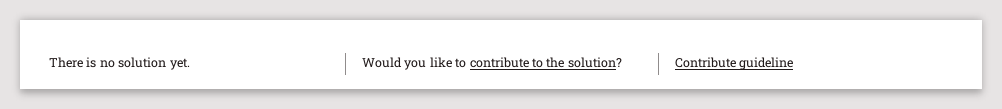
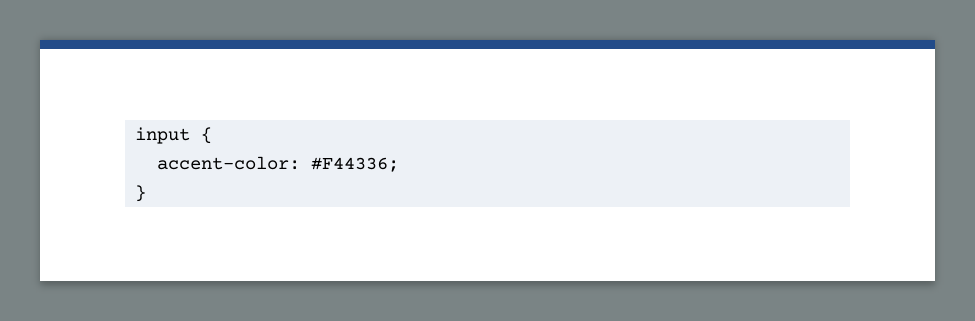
[49,57,190,70] [362,57,794,70] There is no solution yet. // Would you like to contribute to the solution? Contribute guideline -> [134,127,212,144] [156,156,399,172] [134,185,146,202] input { // accent-color: #F44336; // }

